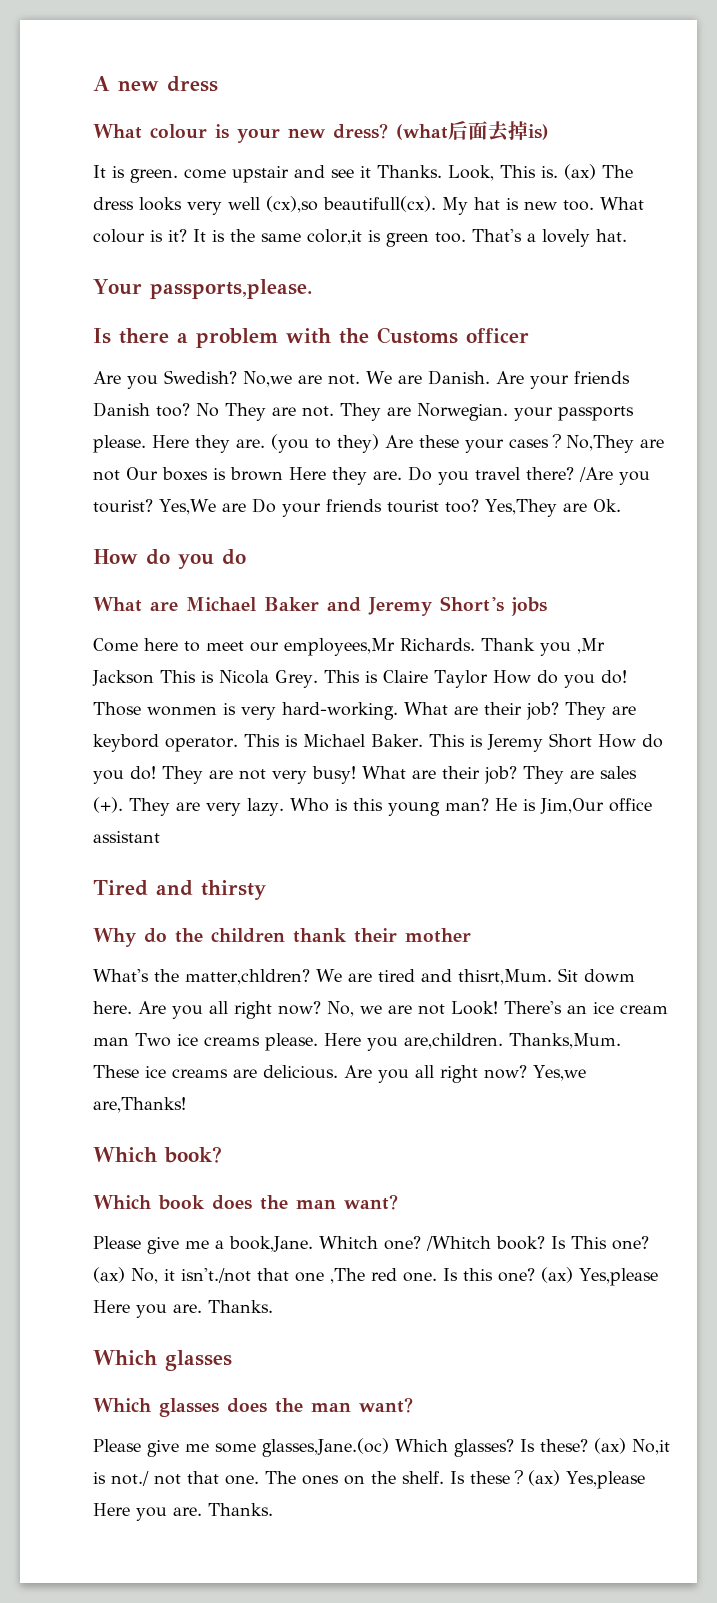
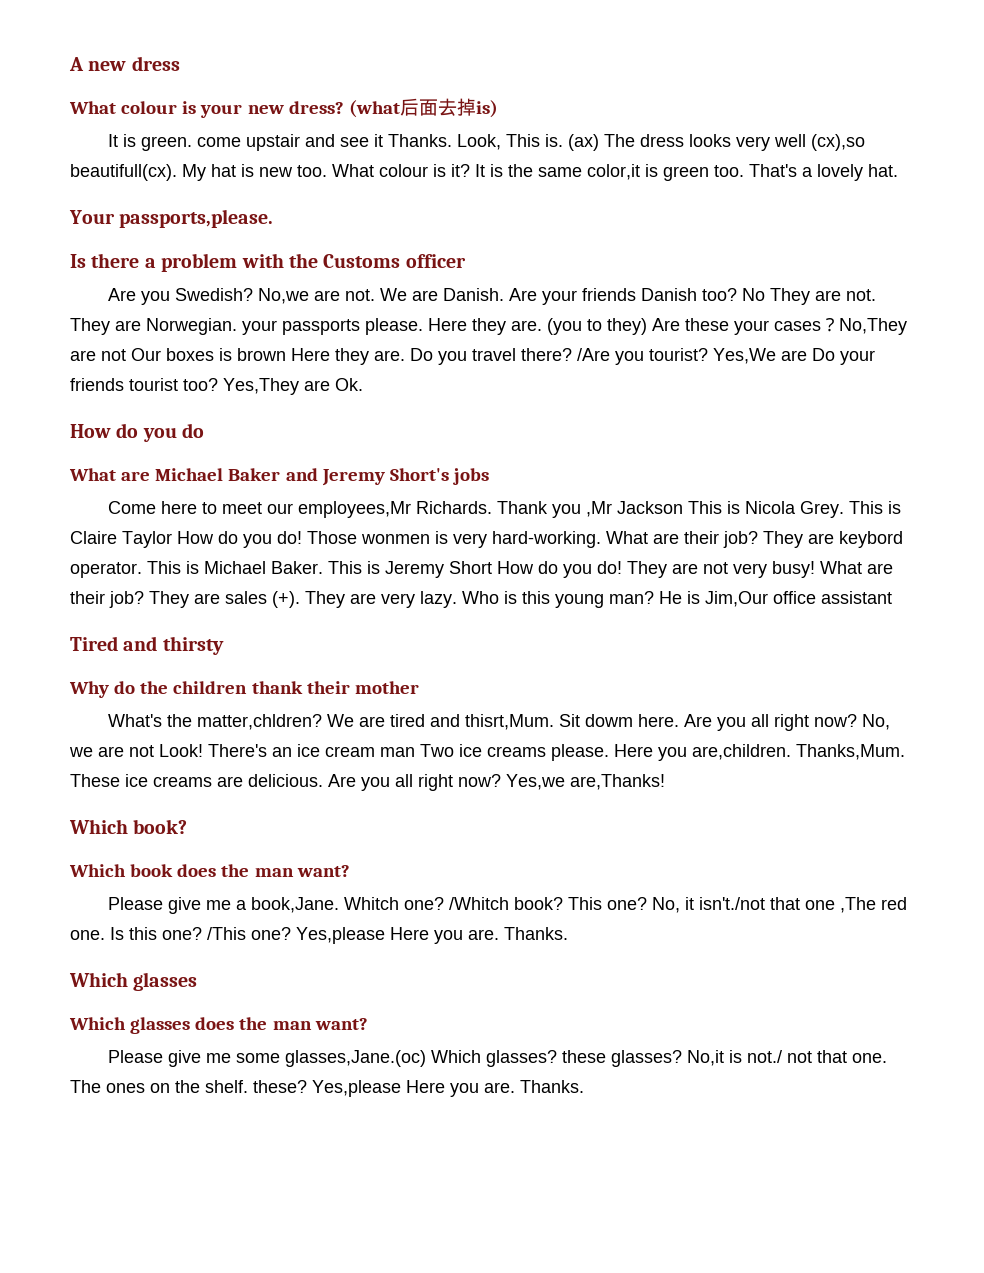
[551,1236,566,1249] Is -> (563, 903) none
[93,1267,125,1283] (ax) -> (647, 903) none
[541,1267,573,1283] (ax) -> [207,927,291,940] /This one?
[520,1438,626,1454] Is these? (ax) -> [561,1050,682,1067] these glasses?
[450,1470,560,1486] Is these？(ax) -> [253,1080,307,1093] these?

